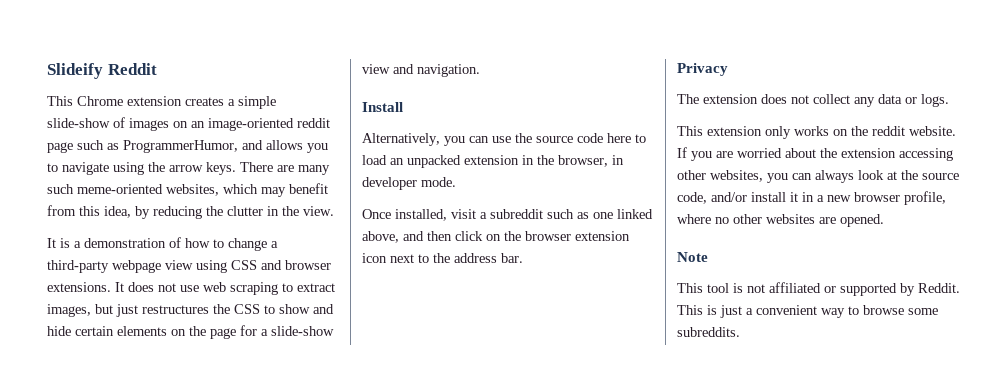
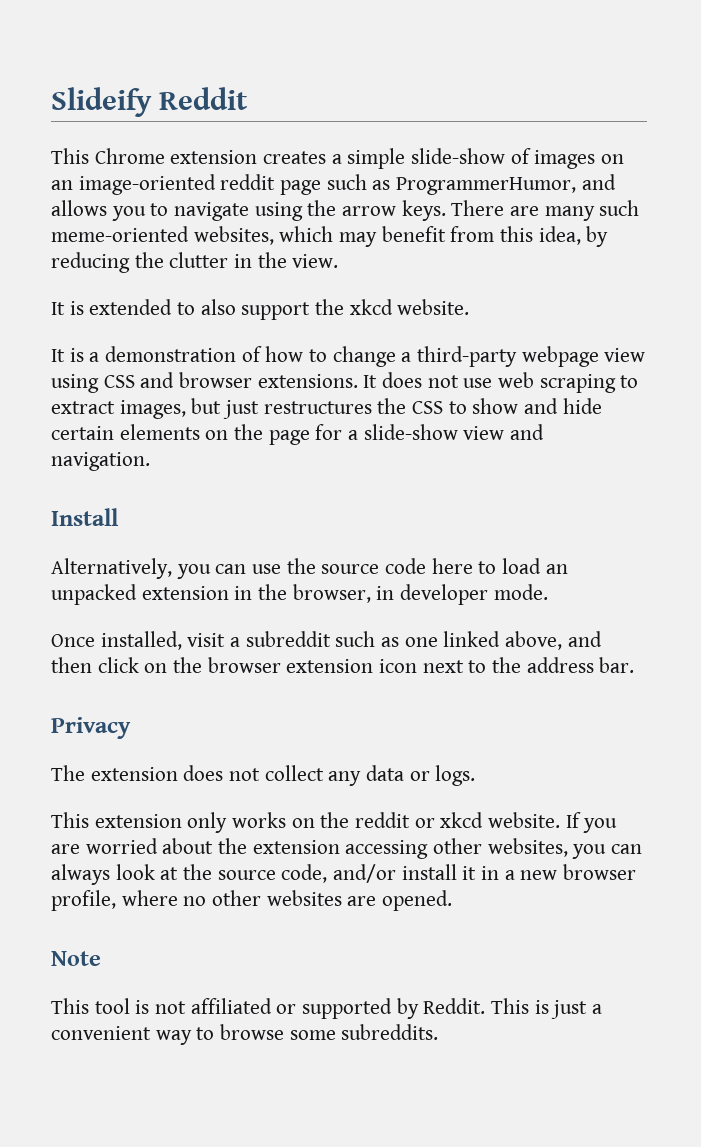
(334, 211) none -> [51,299,470,320] // It is extended to also support the xkcd website.
(905, 131) none -> [414,812,484,828] or xkcd

